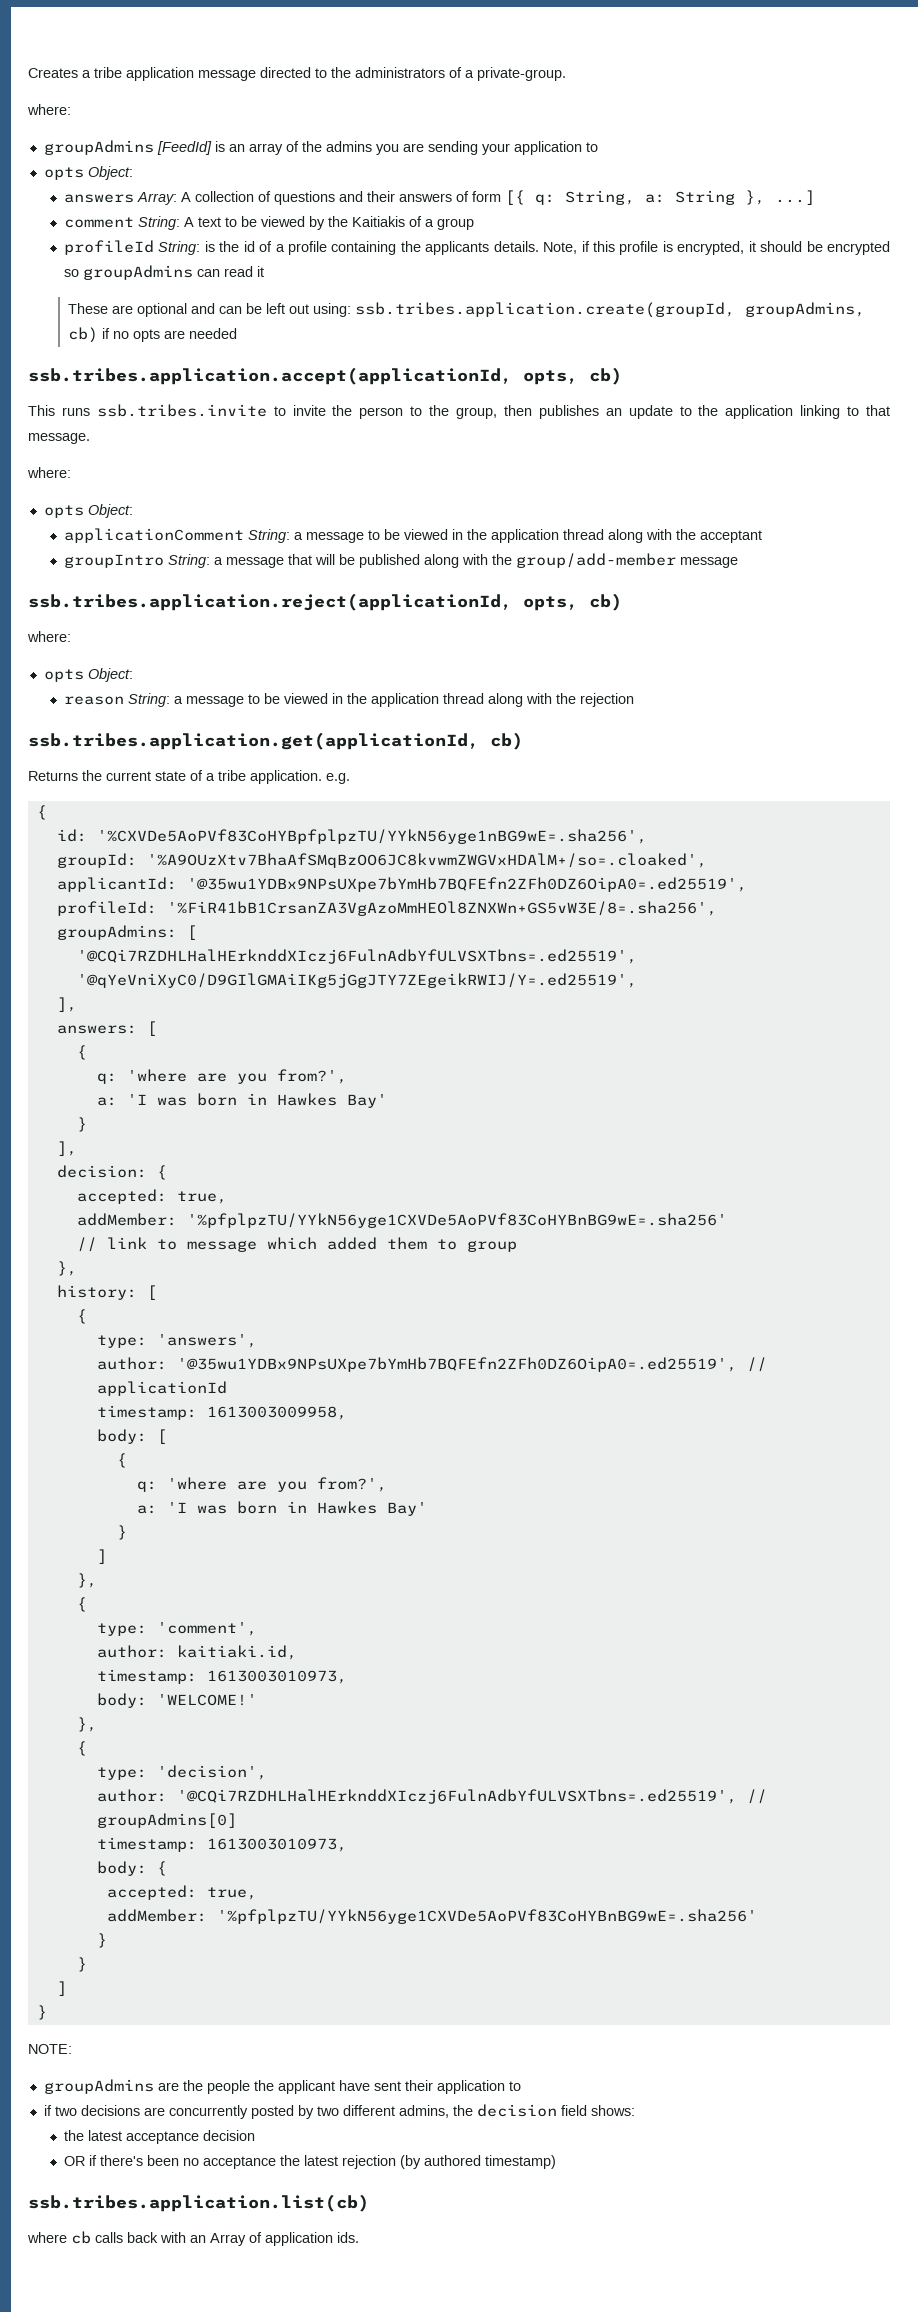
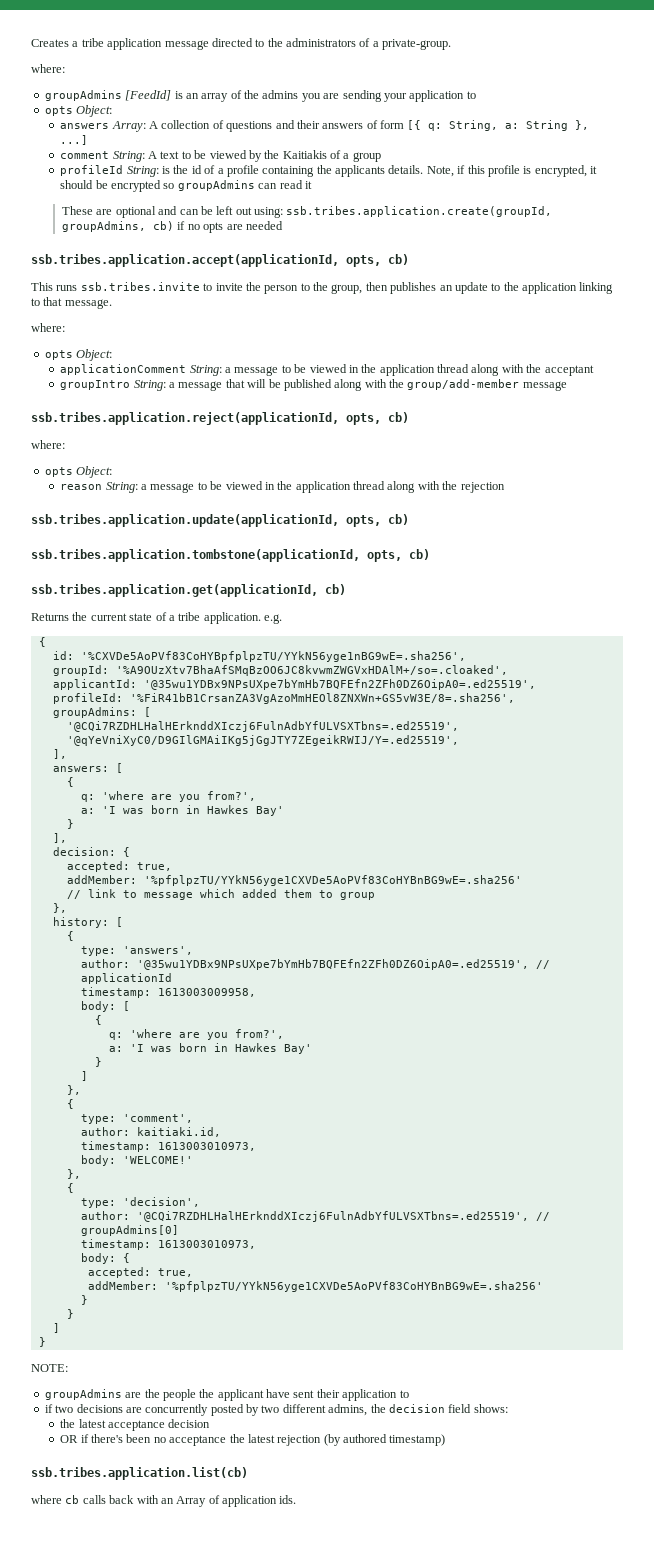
(634, 700) none -> [31,514,409,527] [31,549,430,562] // ssb.tribes.application.update(applicationId, opts, cb) // ssb.tribes.application.tombstone(applicationId, opts, cb)

